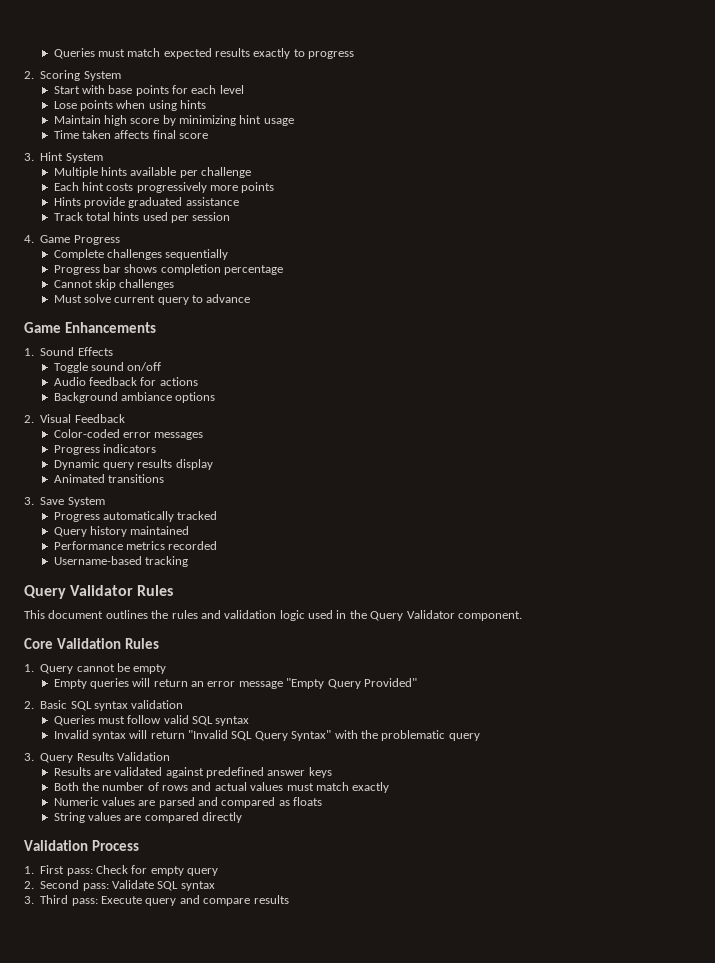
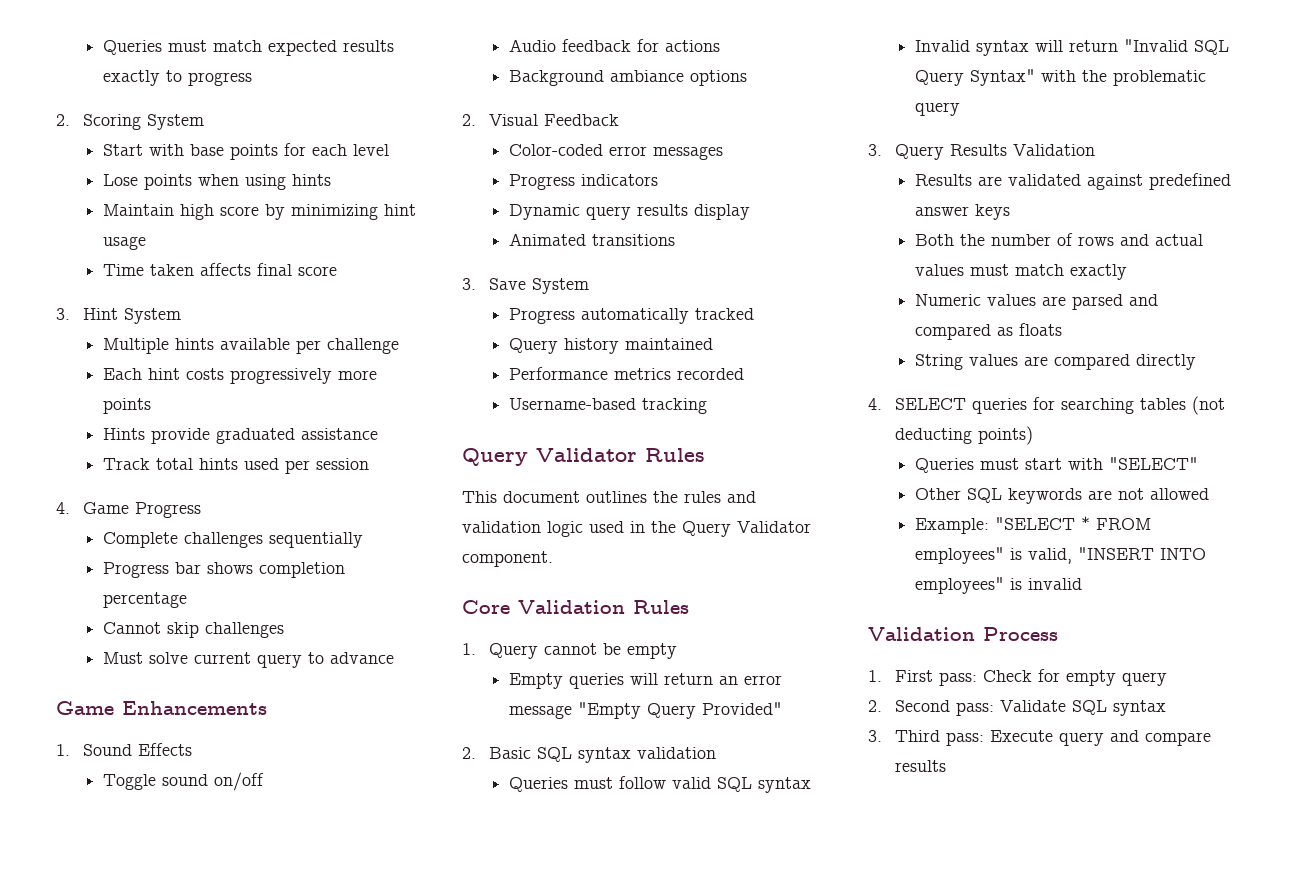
(243, 817) none -> [868,396,1226,415] [895,426,1034,445] [914,457,1198,473] [914,488,1209,504] [914,516,1151,534] [914,547,1206,564] [914,577,1082,594] // 4. SELECT queries for searching tables (not deducting points) // Queries must start with "SELECT" // Other SQL keywords are not allowed // Example: "SELECT * FROM employees" is valid, "INSERT INTO employees" is invalid

